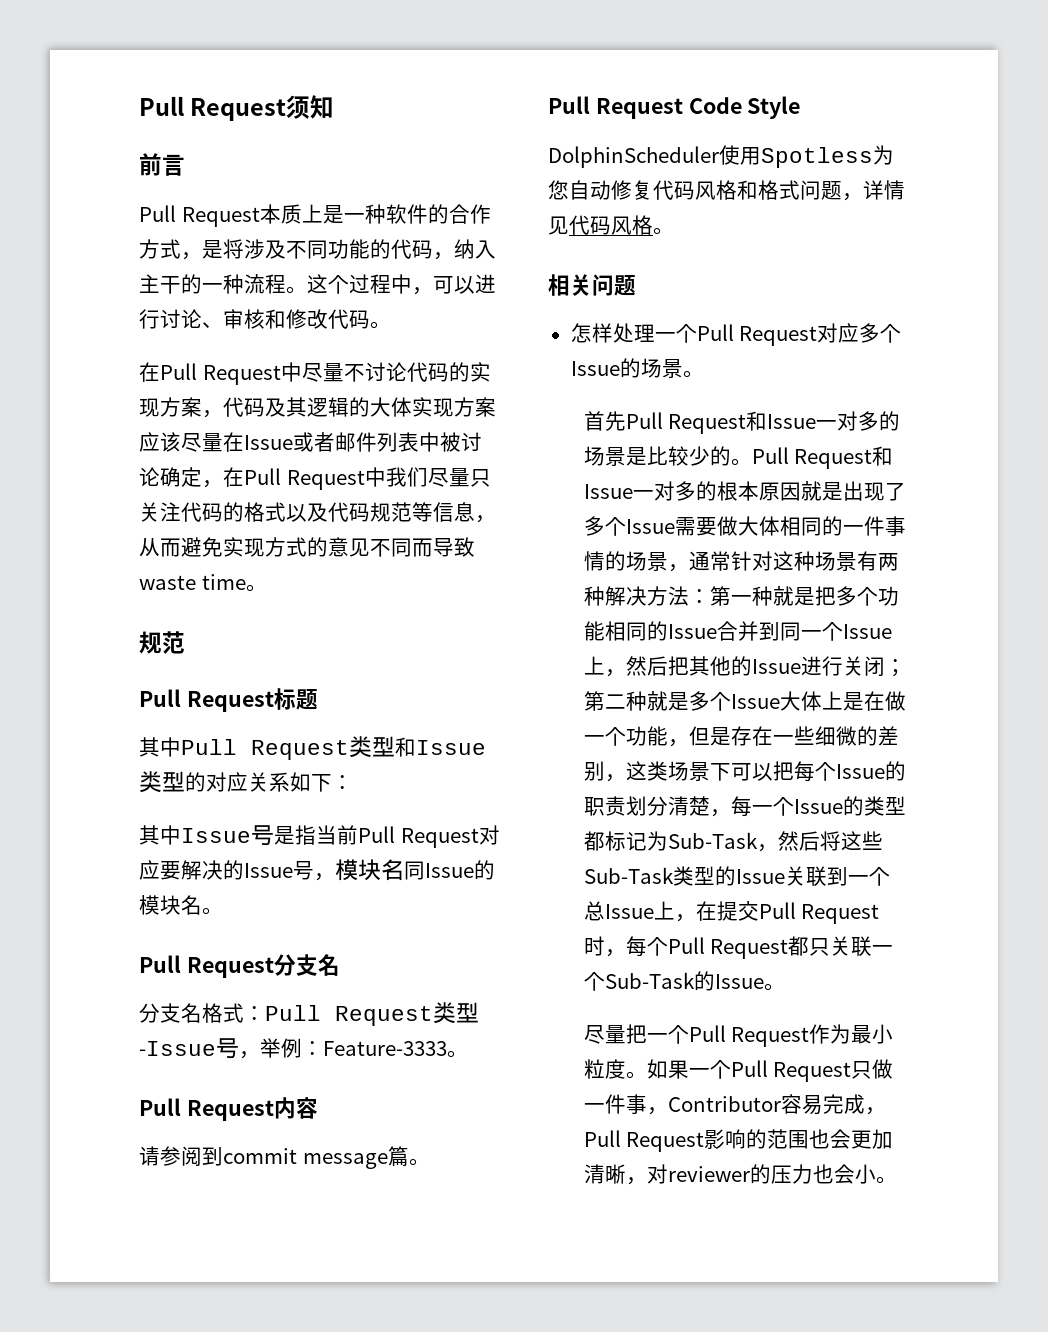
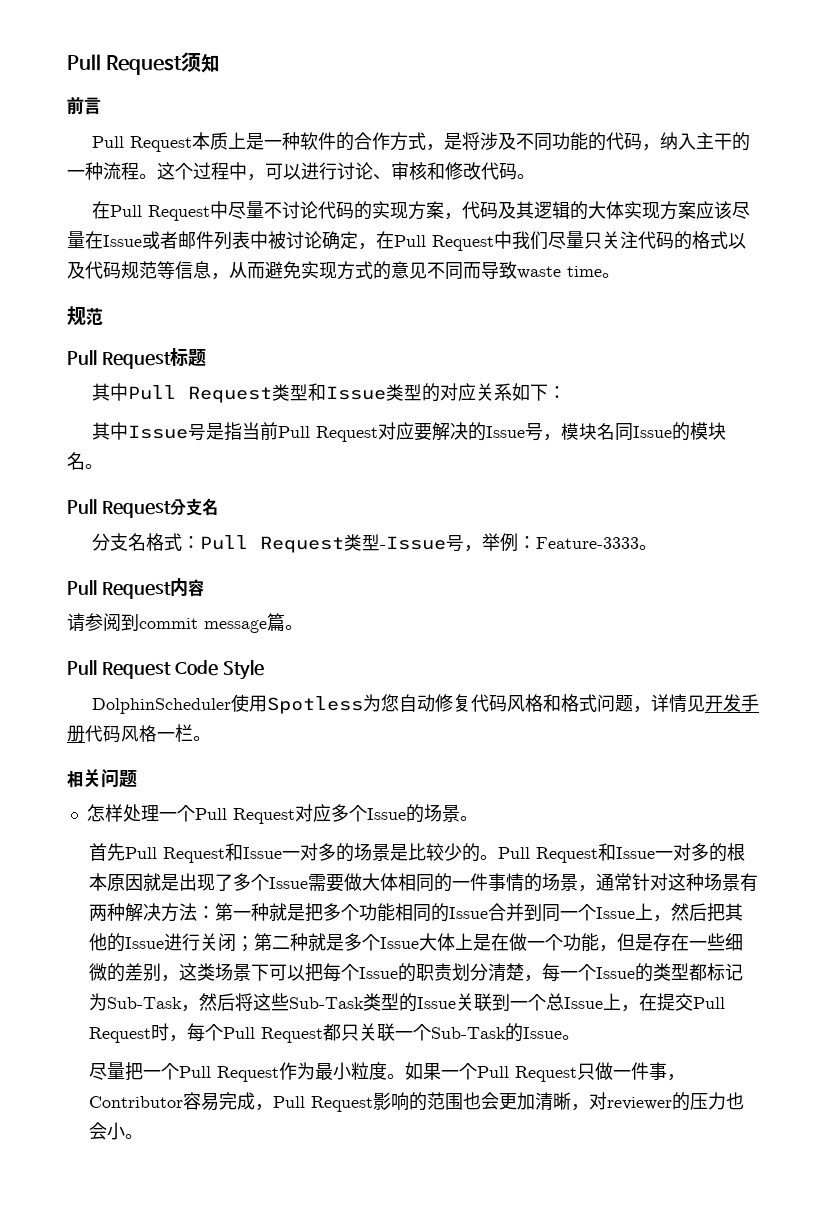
[569,215,653,235] 代码风格 -> [705,694,760,712] [67,724,193,743] 开发手册代码风格一栏

